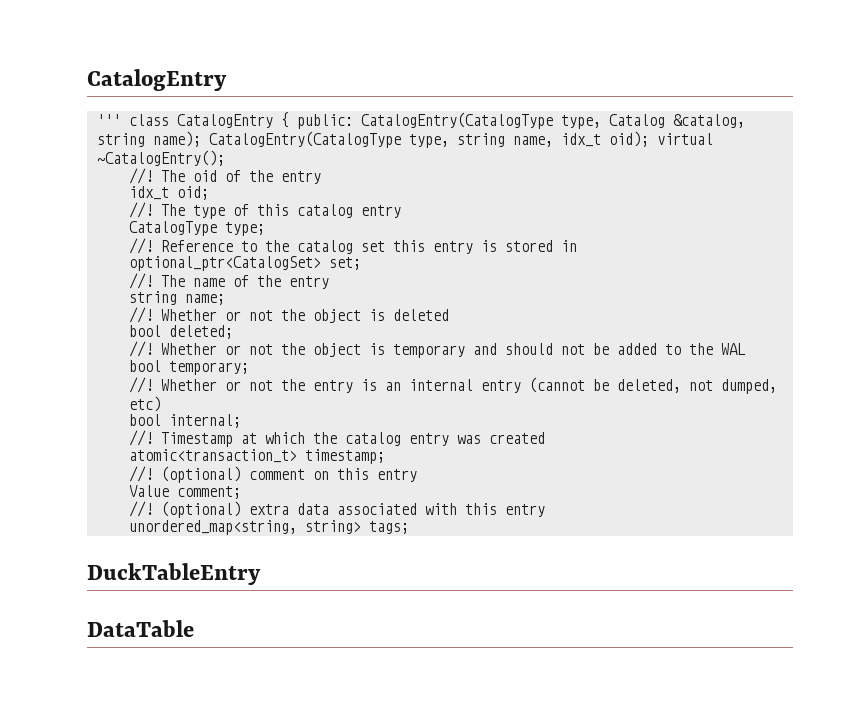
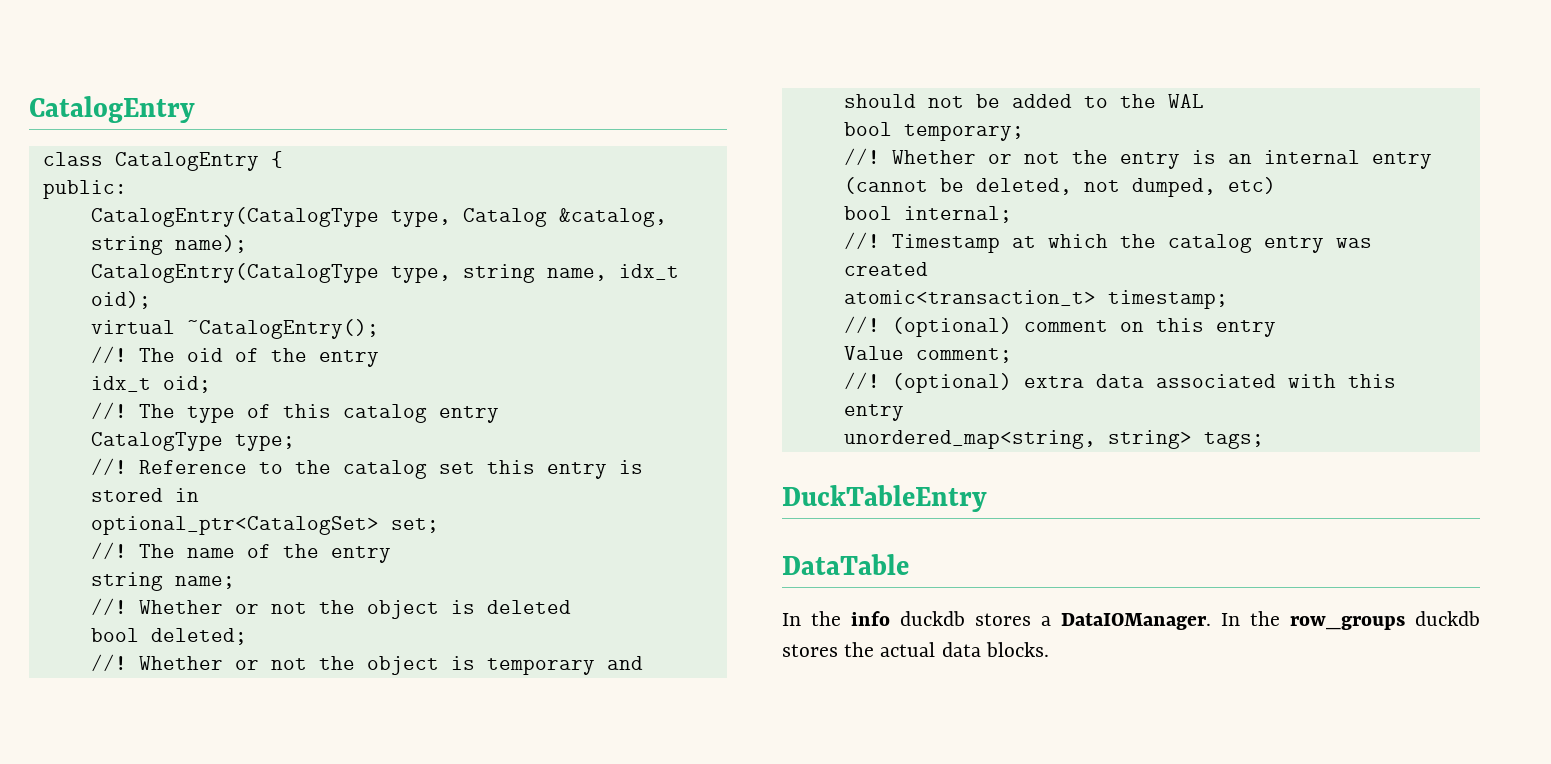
[96,114,121,126] ''' -> (195, 109) none
(289, 120) none -> (283, 159) //
(353, 121) none -> (127, 189) //
(201, 139) none -> (247, 244) //
(649, 139) none -> (151, 300) //
(194, 628) none -> [782,611,1480,630] [782,642,1049,657] // In the info duckdb stores a DataIOManager. In the row_groups duckdb stores the actual data blocks.

